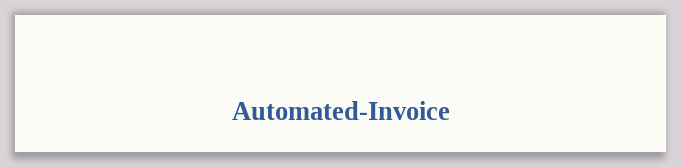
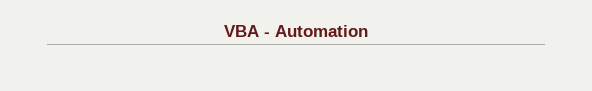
[231,101,450,120] Automated-Invoice -> [224,25,368,37] VBA - Automation

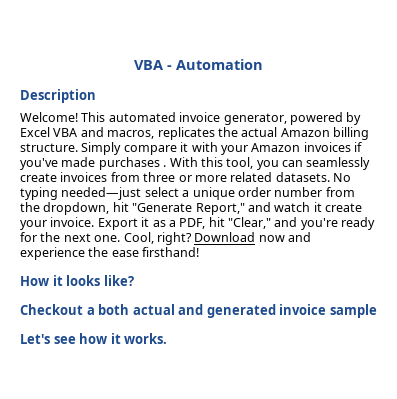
(368, 31) none -> [20,89,96,103] [20,112,362,125] [20,127,369,140] [20,142,362,155] [20,157,371,170] [20,172,351,182] [20,187,355,200] [20,202,362,215] [20,217,376,230] [20,232,311,245] [20,247,200,260] [20,275,134,286] [20,304,377,318] [20,333,168,344] // Description // Welcome! This automated invoice generator, powered by Excel VBA and macros, replicates the actual Amazon billing structure. Simply compare it with your Amazon invoices if you've made purchases . With this tool, you can seamlessly create invoices from three or more related datasets. No typing needed—just select a unique order number from the dropdown, hit "Generate Report," and watch it create your invoice. Export it as a PDF, hit "Clear," and you're ready for the next one. Cool, right? Download now and experience the ease firsthand! // How it looks like? // Checkout a both actual and generated invoice sample // Let's see how it works.

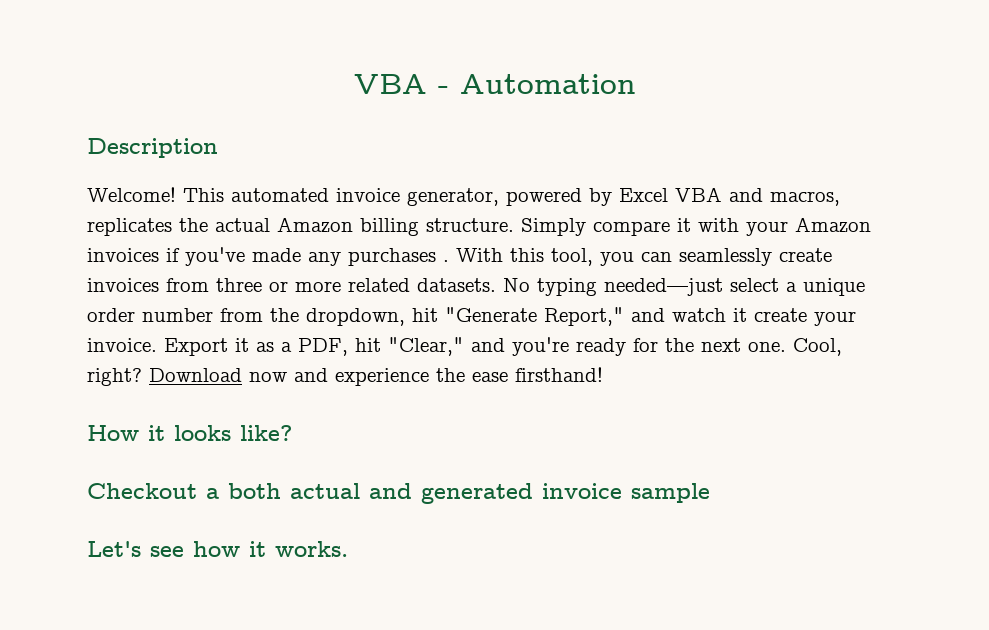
(96, 162) none -> [308,252,341,266] any

